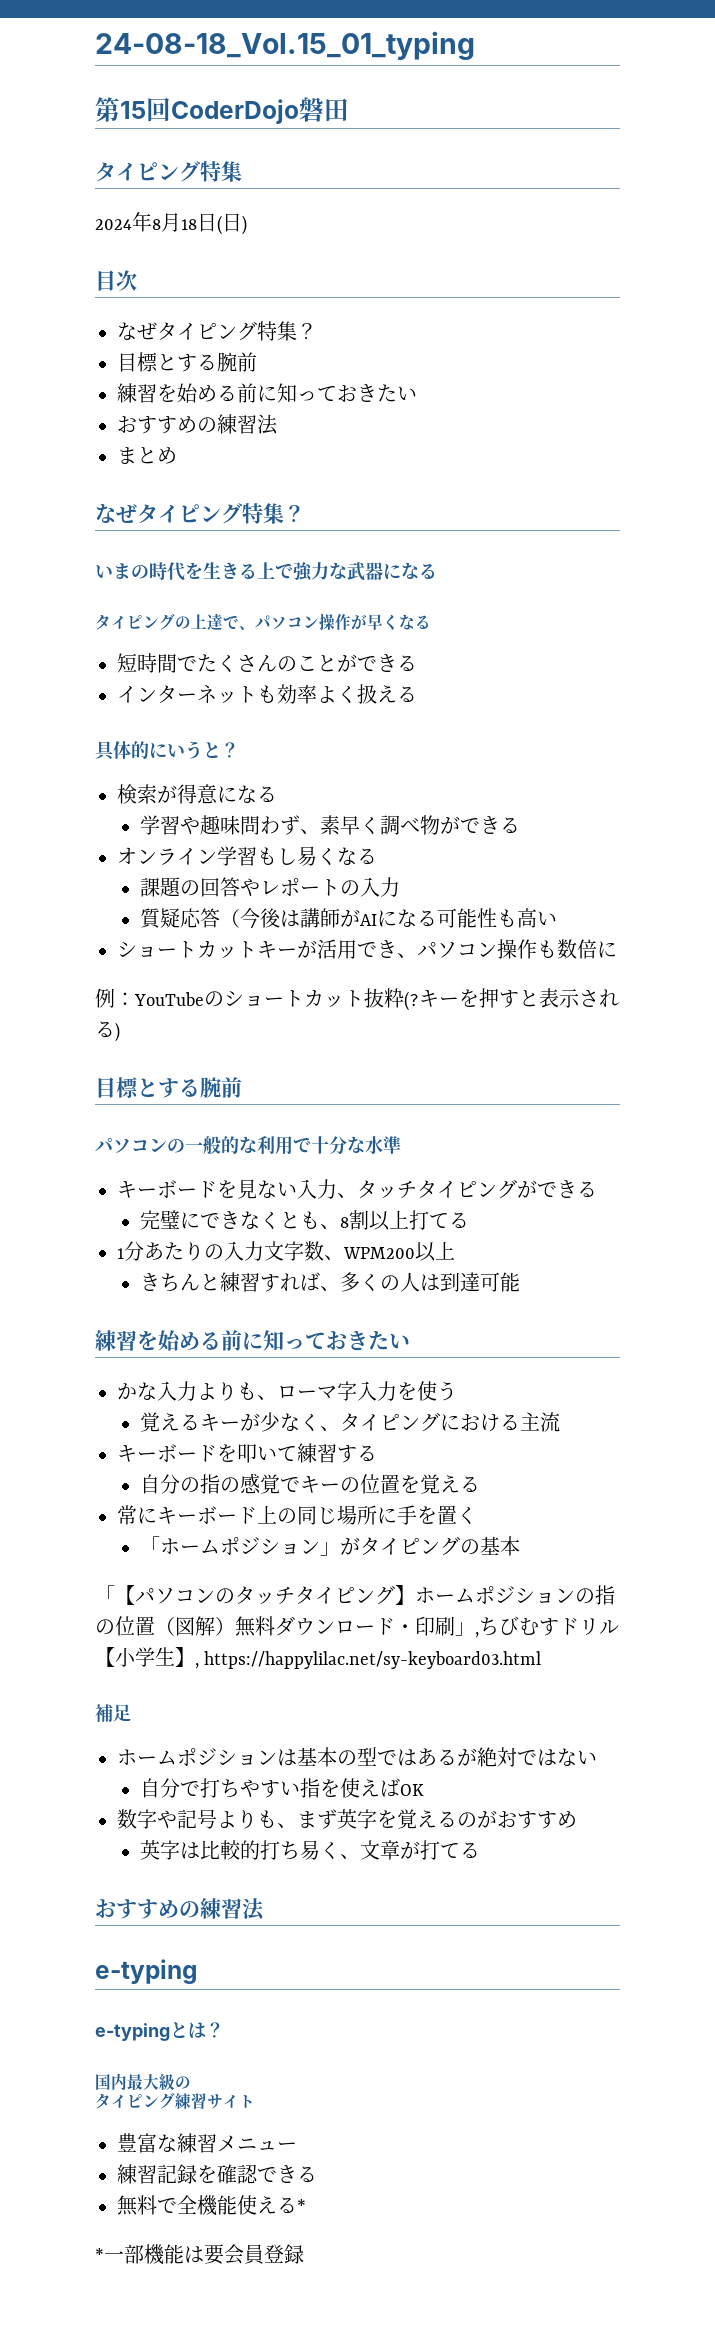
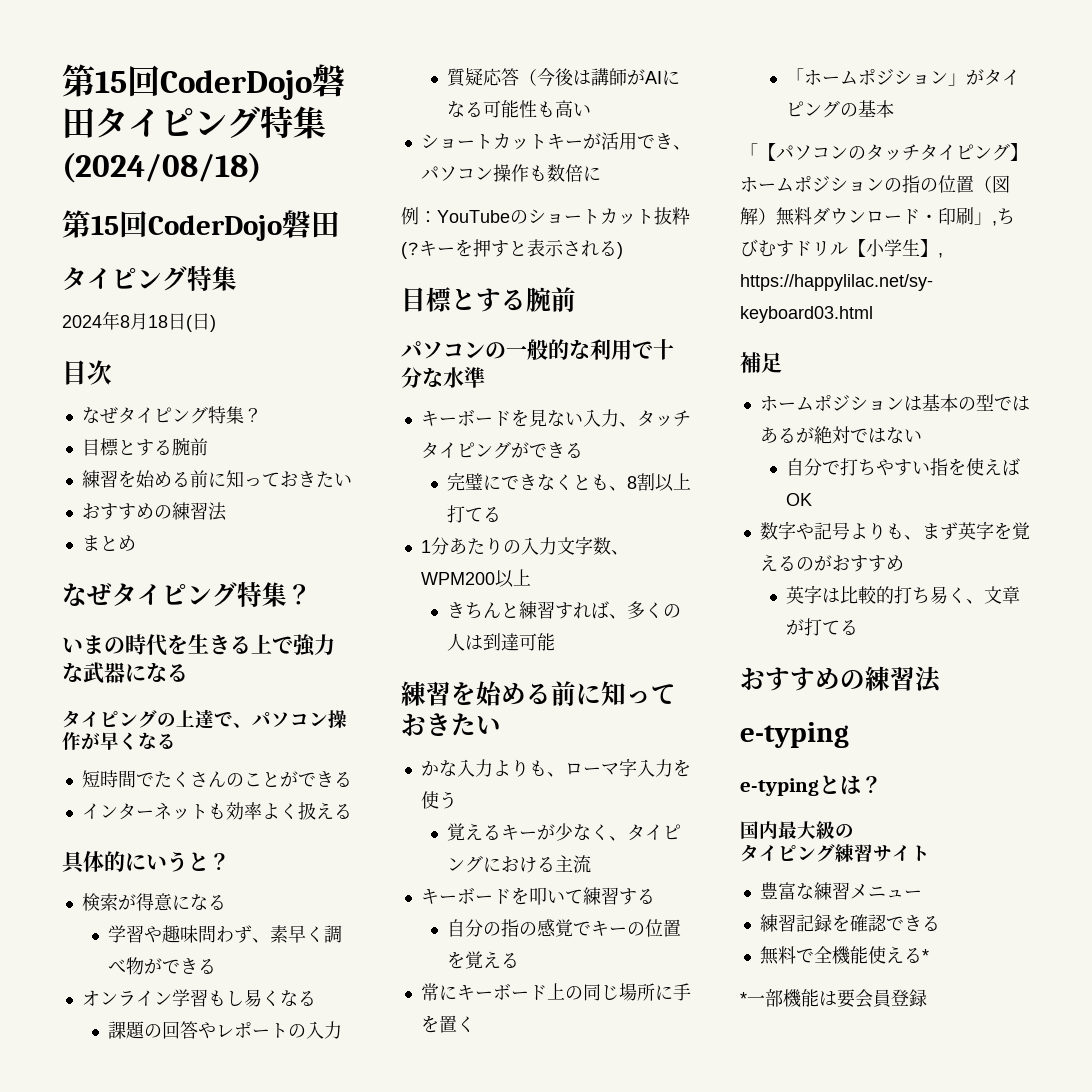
[95,31,475,61] 24-08-18_Vol.15_01_typing -> [62,64,345,100] [62,106,326,139] [62,152,261,183] 第15回CoderDojo磐田タイピング特集(2024/08/18)

